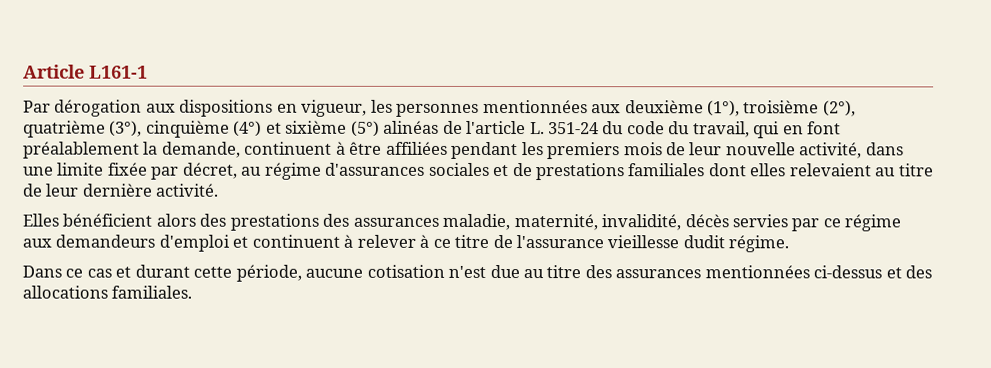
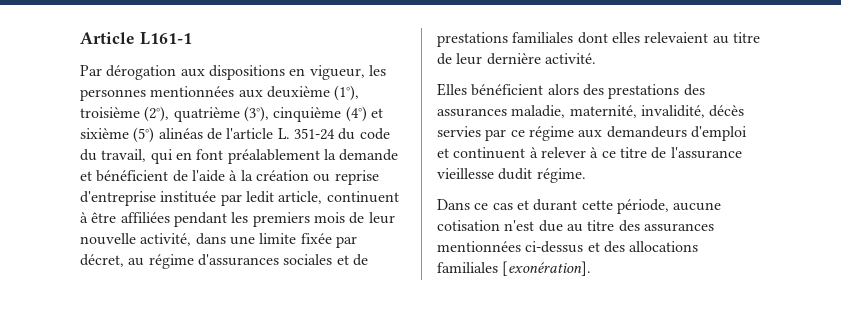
[161,141,241,158] demande, -> [339,149,399,161] [80,170,379,185] [80,191,323,206] demande et bénéficient de l'aide à la création ou reprise d'entreprise instituée par ledit article,
[111,285,193,299] familiales. -> [437,261,592,276] familiales [exonération].

